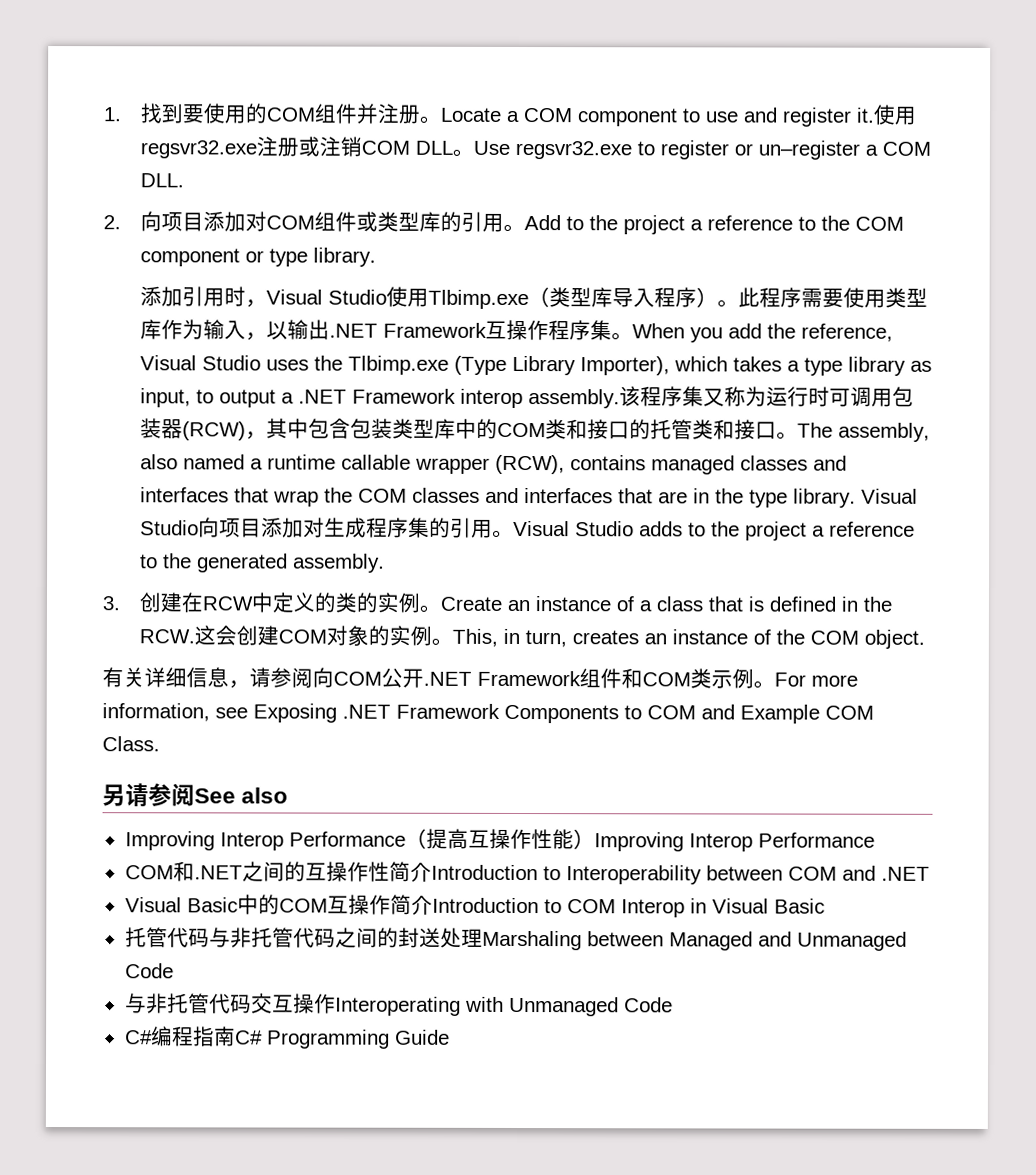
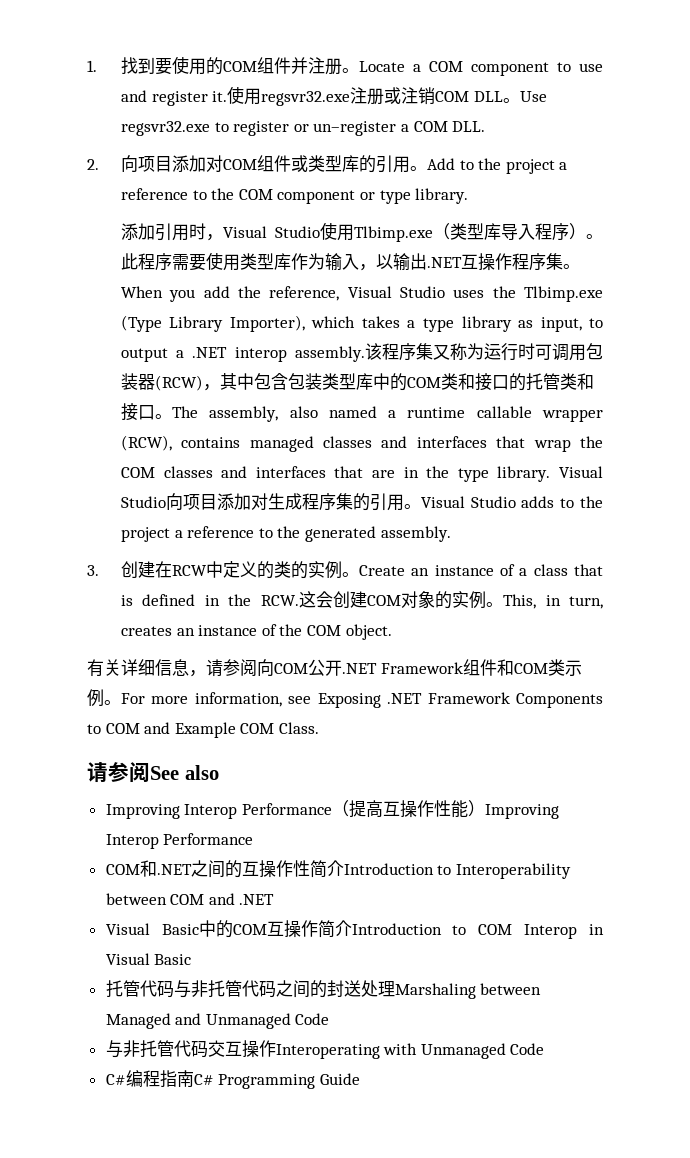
[383,322,488,338] Framework -> (462, 262) none
[352,388,457,404] Framework -> (228, 352) none
[102,784,126,807] 另 -> (319, 728) none

